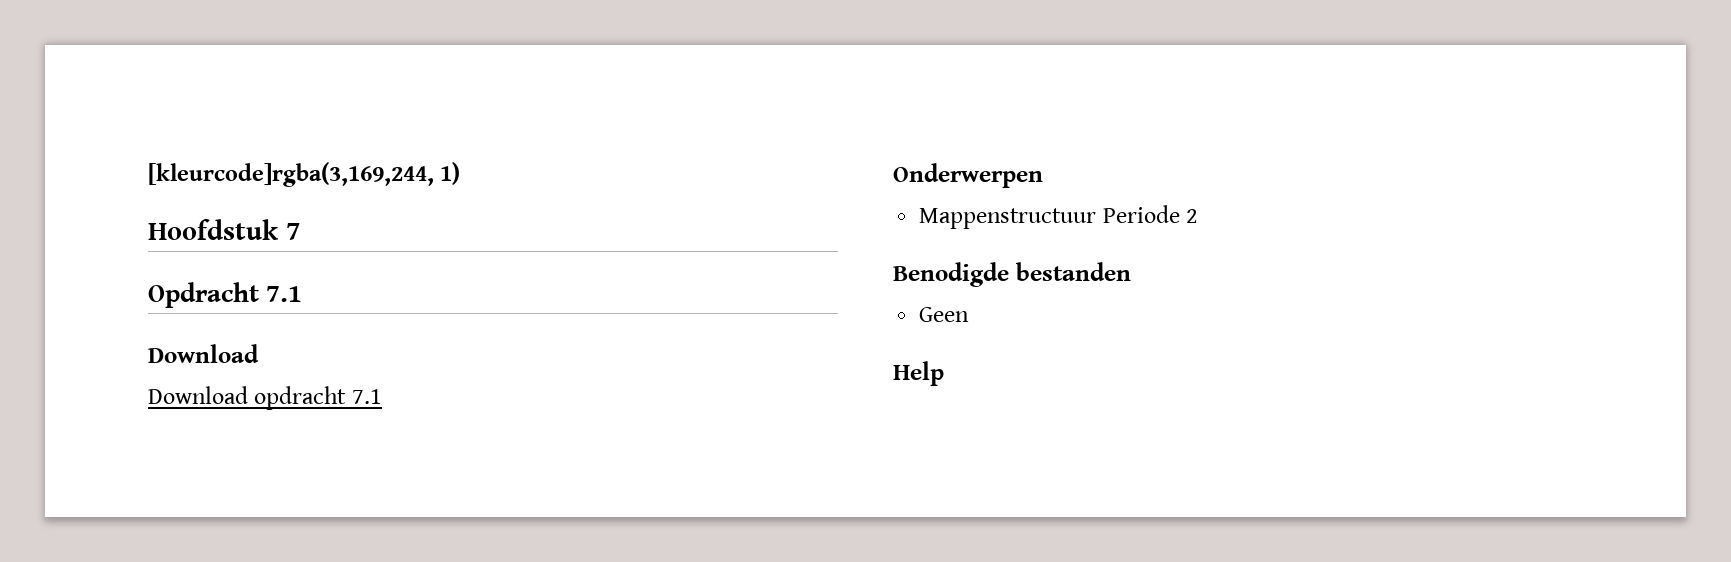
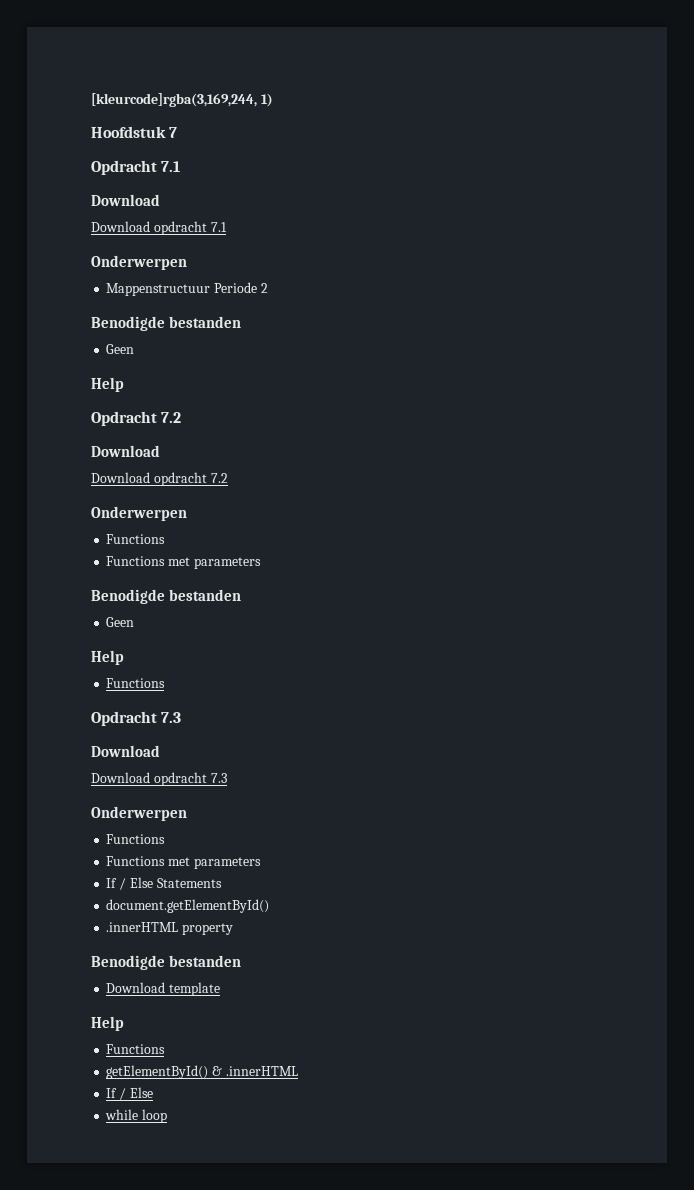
(944, 373) none -> [91,411,182,426] [91,445,160,457] [91,472,228,486] [91,506,187,521] [106,534,166,544] [106,556,261,569] [91,589,241,604] [106,617,135,627] [91,650,124,665] [106,678,166,688] [91,711,182,726] [91,745,160,757] [91,772,227,786] [91,806,187,821] [106,834,166,844] [106,856,261,869] [106,877,222,890] [106,899,270,913] [106,922,234,935] [91,955,241,970] [106,982,221,996] [91,1016,124,1031] [106,1044,166,1054] [106,1065,298,1079] [106,1087,153,1100] [105,1109,168,1123] // Opdracht 7.2 // Download // Download opdracht 7.2 // Onderwerpen // Functions // Functions met parameters // Benodigde bestanden // Geen // Help // Functions // Opdracht 7.3 // Download // Download opdracht 7.3 // Onderwerpen // Functions // Functions met parameters // If / Else Statements // document.getElementById() // .innerHTML property // Benodigde bestanden // Download template // Help // Functions // getElementById() & .innerHTML // If / Else // while loop

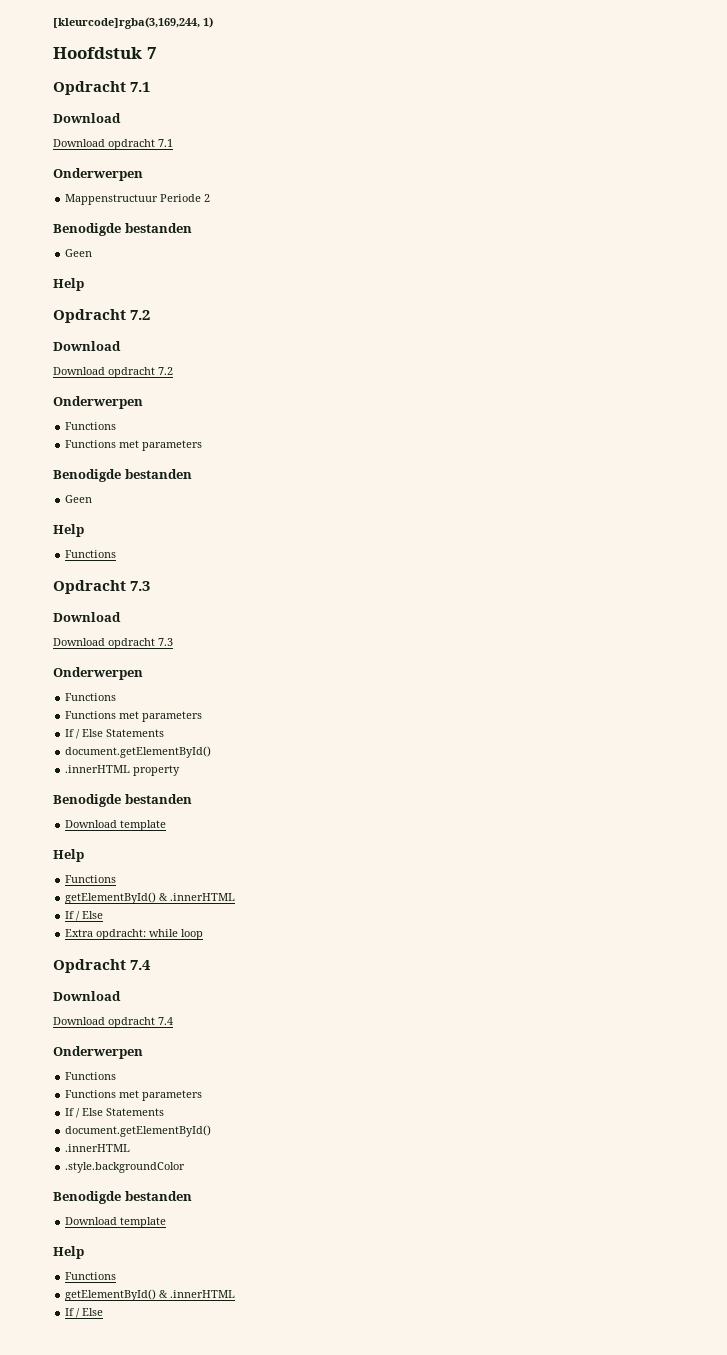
(153, 1092) none -> [65,929,147,940] Extra opdracht:
(168, 1116) none -> [53,959,152,973] [53,991,121,1001] [53,1017,173,1028] [53,1046,143,1059] [65,1072,117,1080] [65,1090,203,1101] [65,1108,165,1118] [65,1125,212,1137] [65,1144,131,1152] [65,1162,186,1173] [53,1191,192,1204] [65,1217,167,1228] [53,1246,84,1259] [65,1272,117,1280] [65,1289,236,1301] [65,1308,104,1318] // Opdracht 7.4 // Download // Download opdracht 7.4 // Onderwerpen // Functions // Functions met parameters // If / Else Statements // document.getElementById() // .innerHTML // .style.backgroundColor // Benodigde bestanden // Download template // Help // Functions // getElementById() & .innerHTML // If / Else

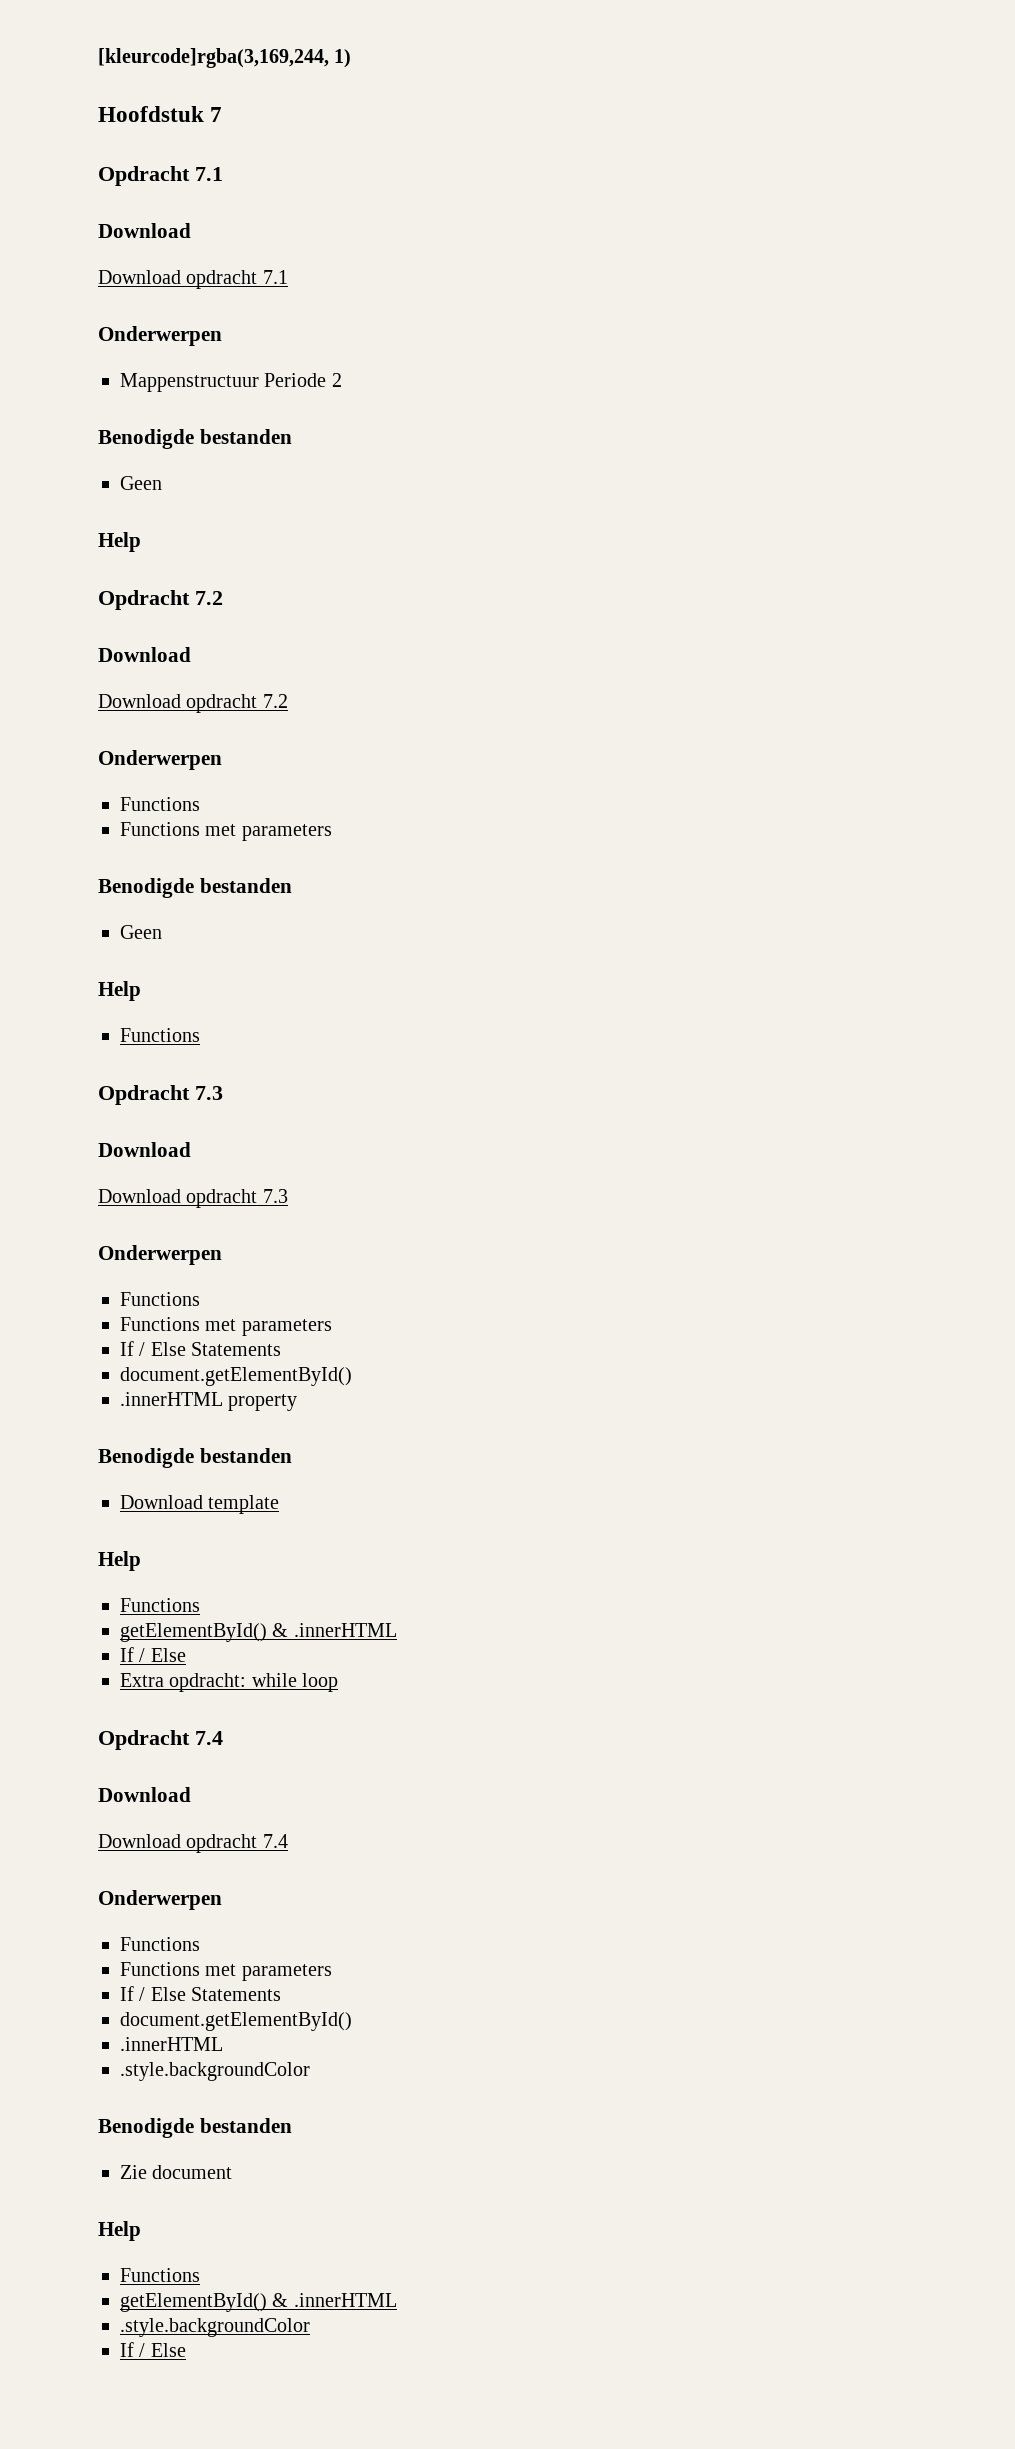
[65,1217,167,1228] [53,1246,84,1259] [65,1272,117,1280] [65,1289,236,1301] Download template // Help // Functions // getElementById() & .innerHTML -> [120,2165,233,2179] [98,2221,141,2241] [120,2268,200,2282] [120,2293,397,2312] [120,2318,310,2337] Zie document // Help // Functions // getElementById() & .innerHTML // .style.backgroundColor

